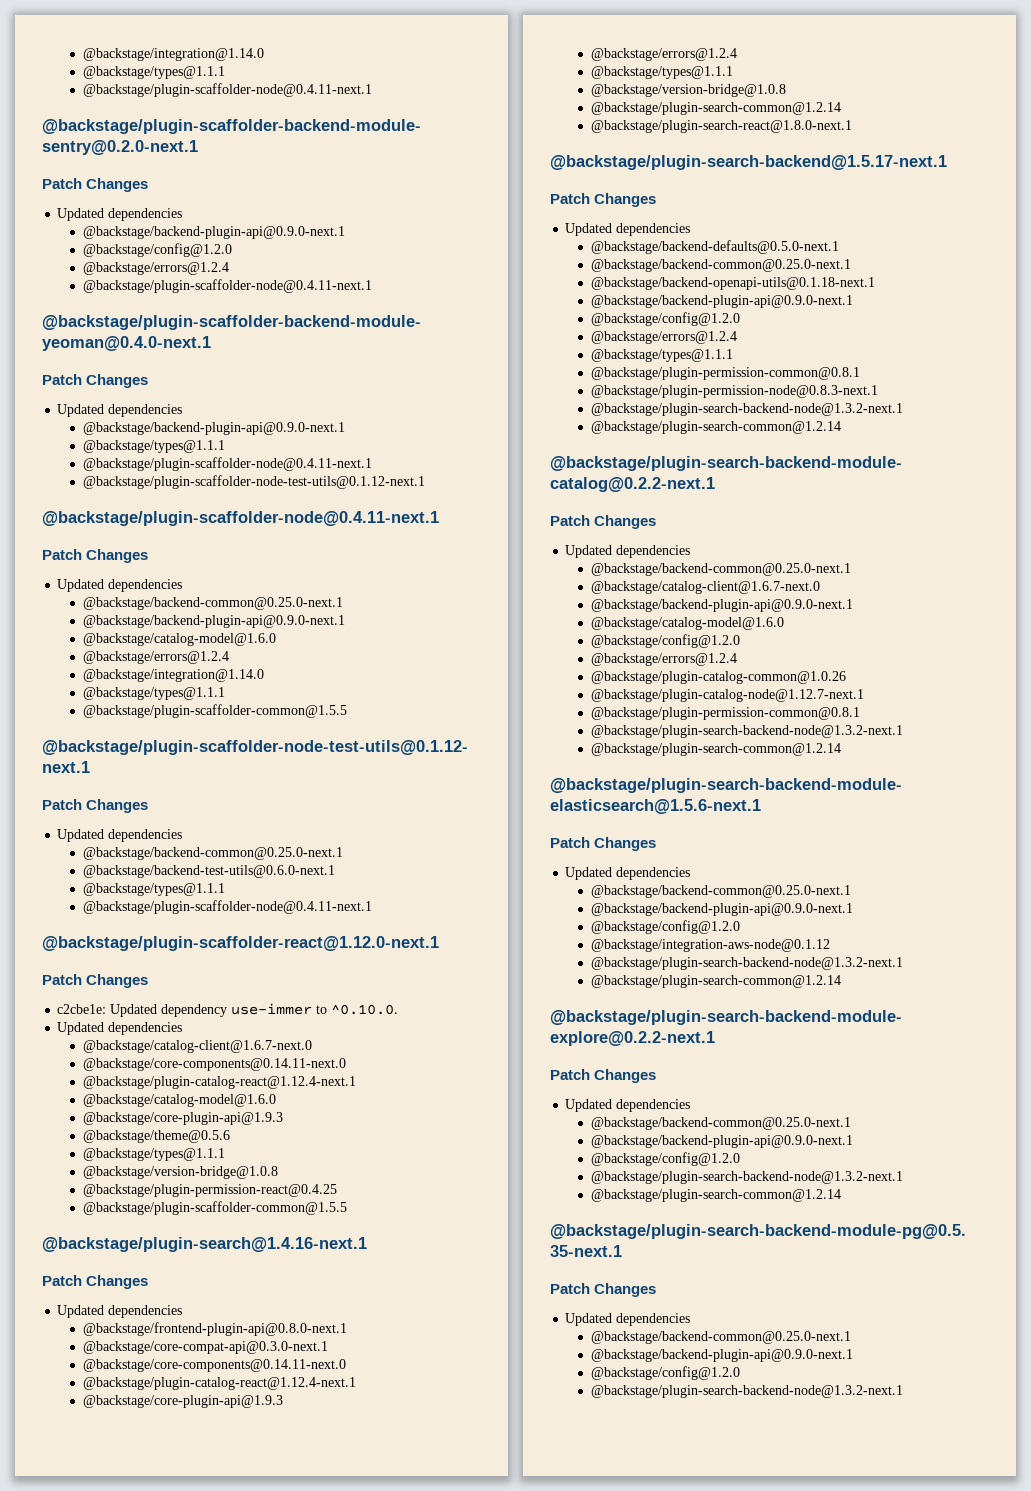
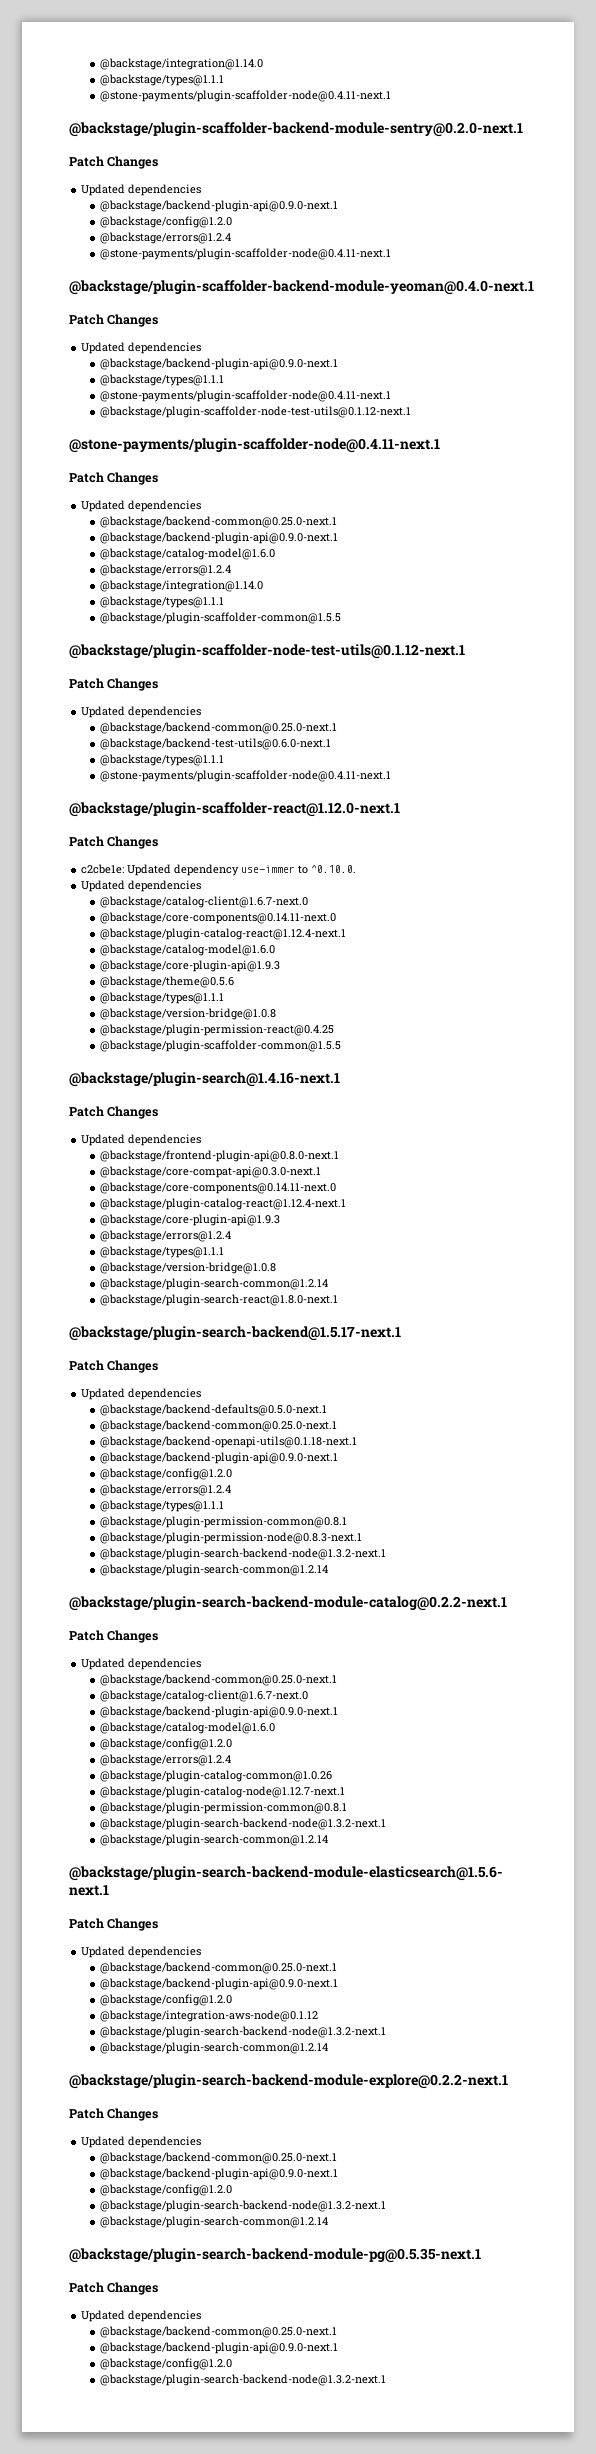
[82,48,264,61] [82,66,225,79] [82,83,372,97] @backstage/integration@1.14.0 // @backstage/types@1.1.1 // @backstage/plugin-scaffolder-node@0.4.11-next.1 -> [100,58,264,70] [100,74,225,86] [100,90,392,102] @backstage/integration@1.14.0 // @backstage/types@1.1.1 // @stone-payments/plugin-scaffolder-node@0.4.11-next.1
[82,279,372,293] @backstage/plugin-scaffolder-node@0.4.11-next.1 -> [100,248,392,260] @stone-payments/plugin-scaffolder-node@0.4.11-next.1
[82,457,372,471] [82,475,425,489] [42,511,439,526] @backstage/plugin-scaffolder-node@0.4.11-next.1 // @backstage/plugin-scaffolder-node-test-utils@0.1.12-next.1 // @backstage/plugin-scaffolder-node@0.4.11-next.1 -> [100,390,392,402] [100,406,412,418] [69,438,440,453] @stone-payments/plugin-scaffolder-node@0.4.11-next.1 // @backstage/plugin-scaffolder-node-test-utils@0.1.12-next.1 // @stone-payments/plugin-scaffolder-node@0.4.11-next.1
[82,900,372,914] @backstage/plugin-scaffolder-node@0.4.11-next.1 -> [100,770,392,782] @stone-payments/plugin-scaffolder-node@0.4.11-next.1

